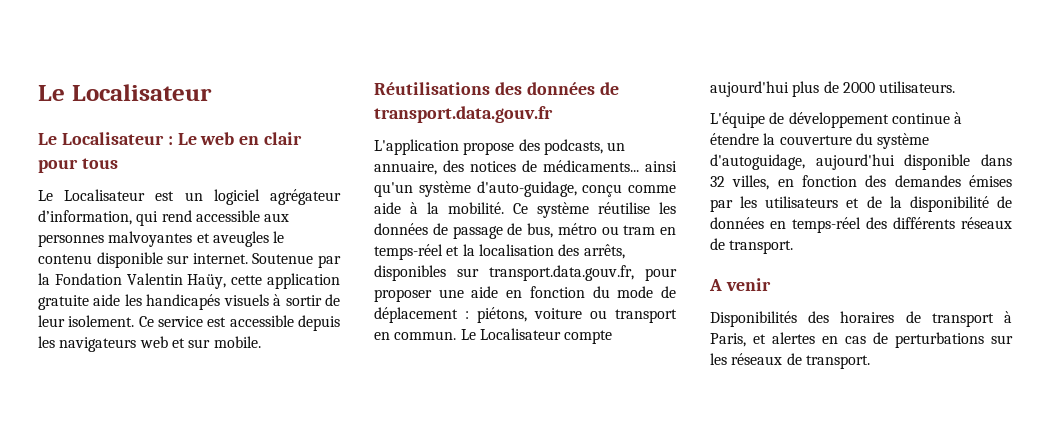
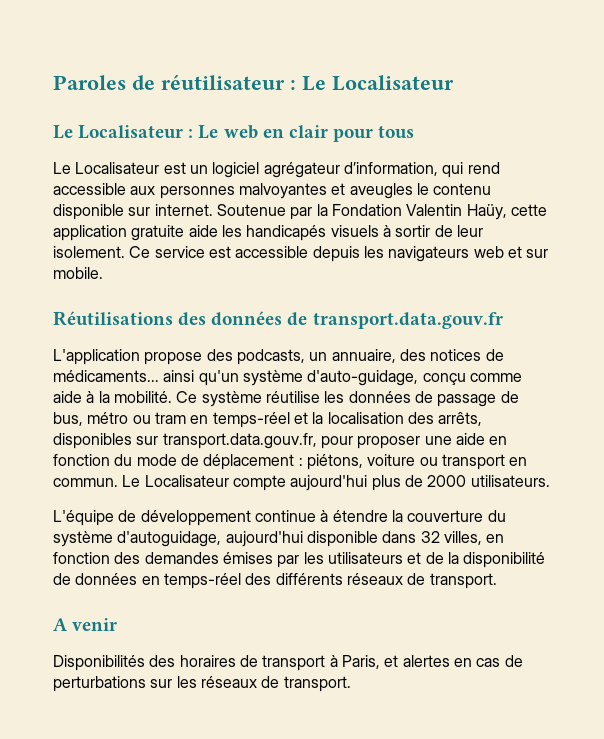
(38, 93) none -> [53,74,296,90] Paroles de réutilisateur :

